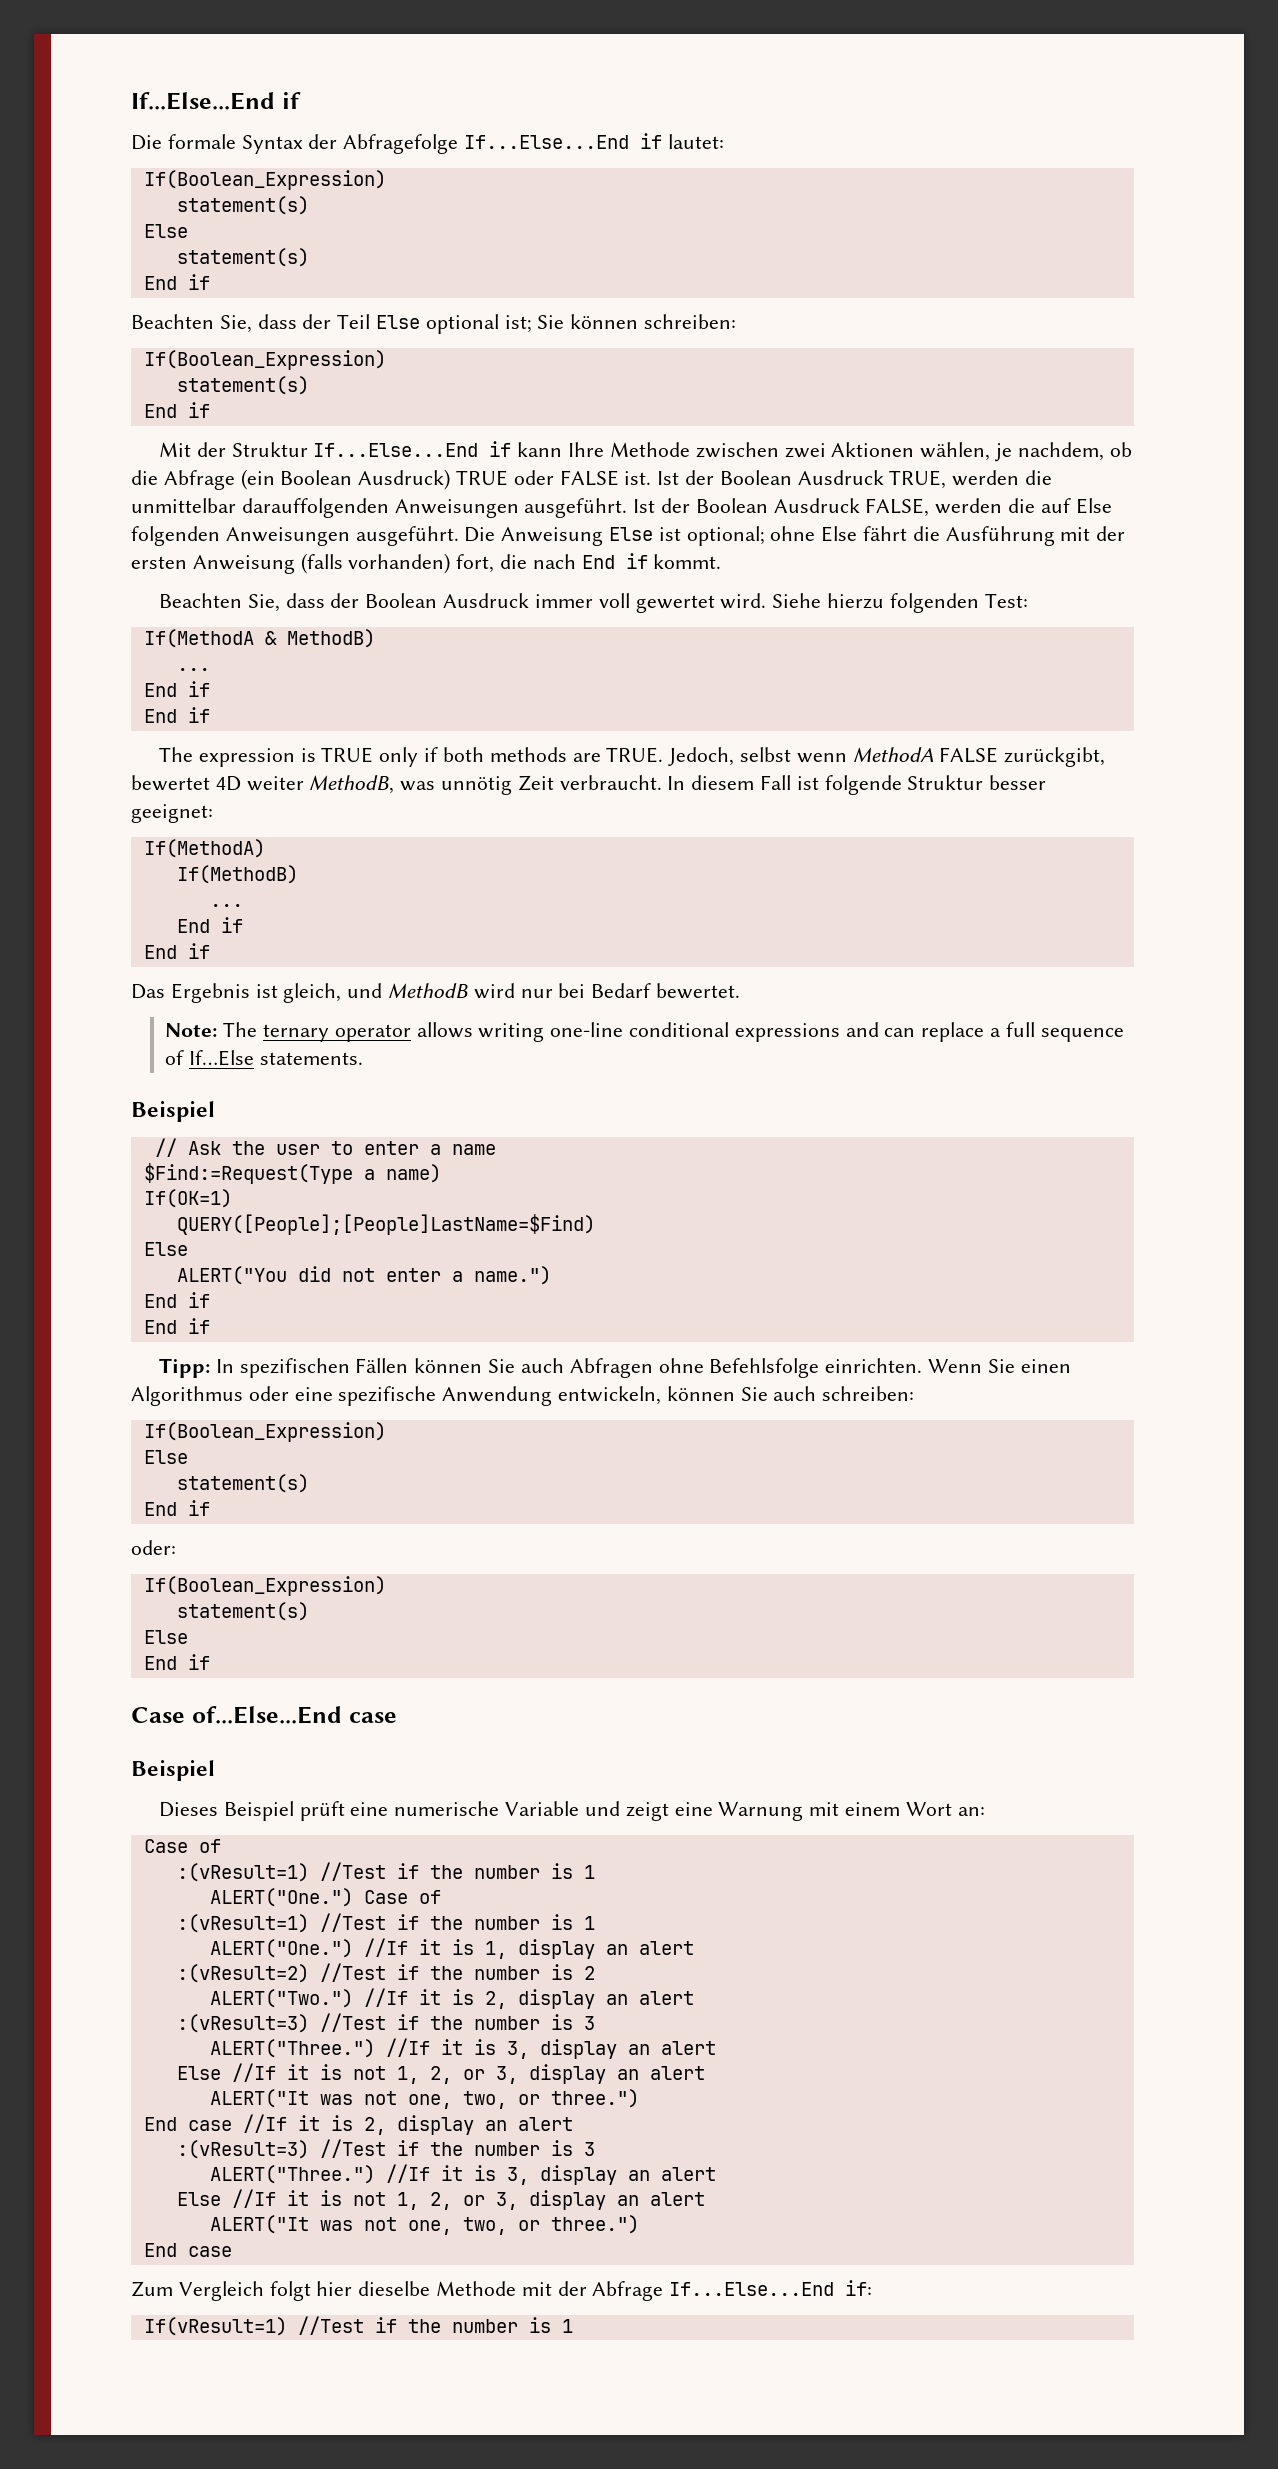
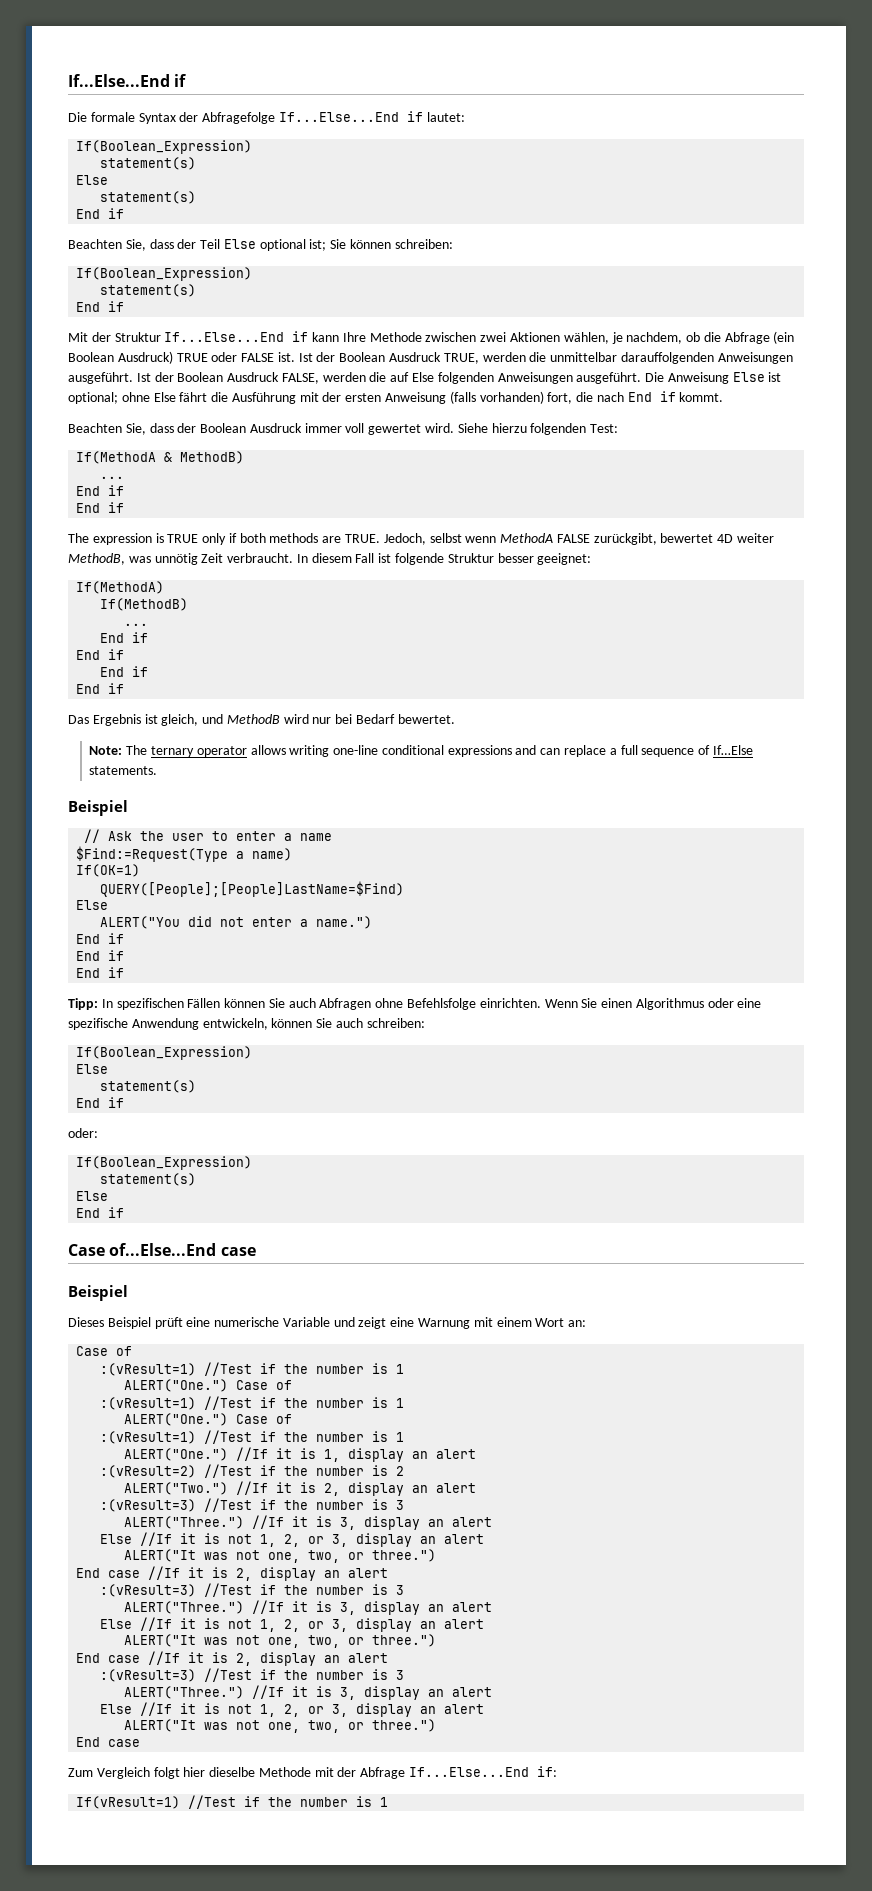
(210, 951) none -> [100,666,149,677] [76,683,125,694] // End if // End if
(210, 1326) none -> [76,967,125,978] // End if
(595, 1923) none -> [124,1413,293,1426] [100,1430,405,1444] // ALERT("One.") Case of // :(vResult=1) //Test if the number is 1
(639, 2224) none -> [76,1651,389,1666] [100,1668,405,1682] [124,1685,493,1700] [100,1702,485,1717] [124,1719,437,1733] // End case //If it is 2, display an alert // :(vResult=3) //Test if the number is 3 // ALERT("Three.") //If it is 3, display an alert // Else //If it is not 1, 2, or 3, display an alert // ALERT("It was not one, two, or three.")

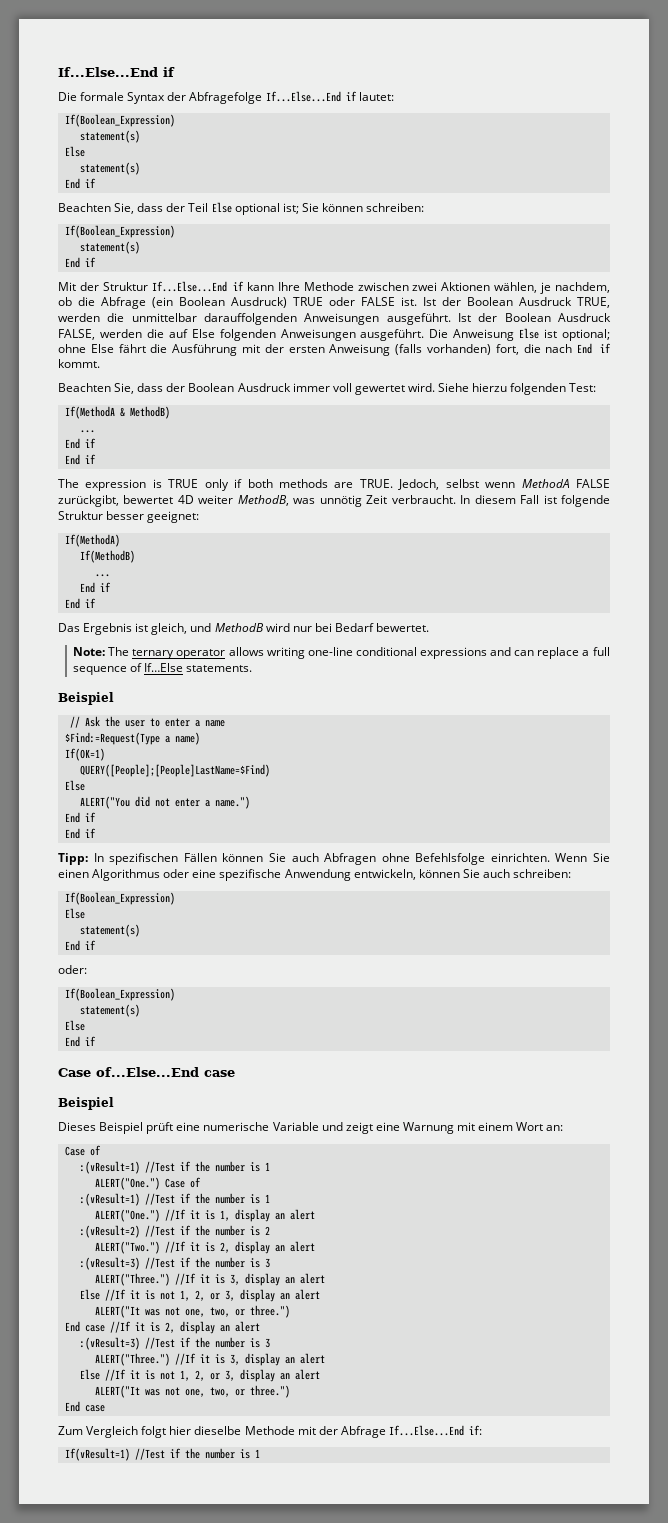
[100,666,149,677] [76,683,125,694] // End if // End if -> (96, 603) none
[76,967,125,978] // End if -> (96, 833) none
[124,1413,293,1426] [100,1430,405,1444] // ALERT("One.") Case of // :(vResult=1) //Test if the number is 1 -> (270, 1198) none
[76,1651,389,1666] [100,1668,405,1682] [124,1685,493,1700] [100,1702,485,1717] [124,1719,437,1733] // End case //If it is 2, display an alert // :(vResult=3) //Test if the number is 3 // ALERT("Three.") //If it is 3, display an alert // Else //If it is not 1, 2, or 3, display an alert // ALERT("It was not one, two, or three.") -> (290, 1391) none

